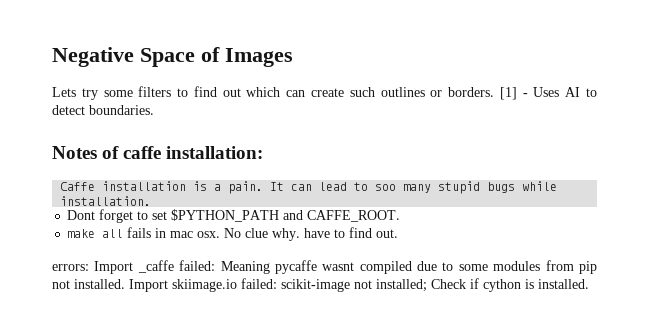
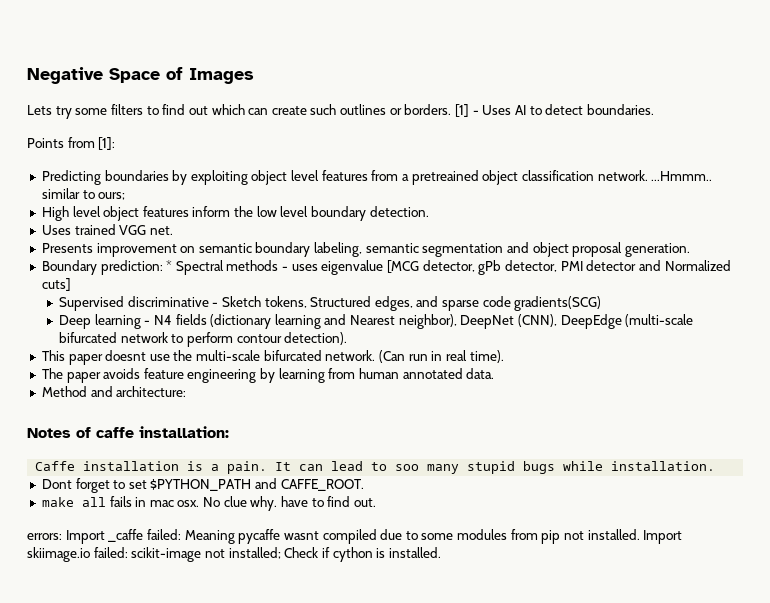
(154, 110) none -> [27,137,116,150] [41,170,713,185] [41,188,126,200] [41,206,429,221] [41,224,173,235] [41,242,690,257] [41,260,731,275] [41,278,71,291] [58,296,602,311] [58,314,694,329] [58,332,348,347] [41,350,504,365] [41,368,495,383] [41,386,187,397] // Points from [1]: // Predicting boundaries by exploiting object level features from a pretreained object classification network. ...Hmmm.. similar to ours; // High level object features inform the low level boundary detection. // Uses trained VGG net. // Presents improvement on semantic boundary labeling, semantic segmentation and object proposal generation. // Boundary prediction: * Spectral methods - uses eigenvalue [MCG detector, gPb detector, PMI detector and Normalized cuts] // Supervised discriminative - Sketch tokens, Structured edges, and sparse code gradients(SCG) // Deep learning - N4 fields (dictionary learning and Nearest neighbor), DeepNet (CNN), DeepEdge (multi-scale bifurcated network to perform contour detection). // This paper doesnt use the multi-scale bifurcated network. (Can run in real time). // The paper avoids feature engineering by learning from human annotated data. // Method and architecture:

